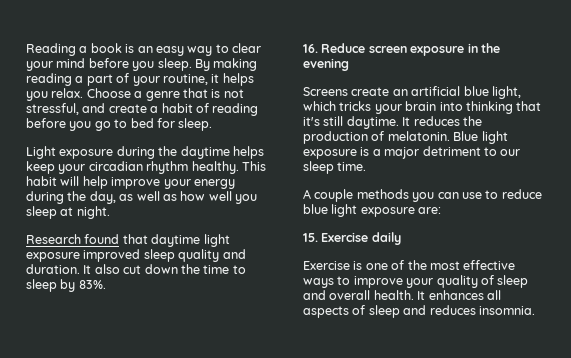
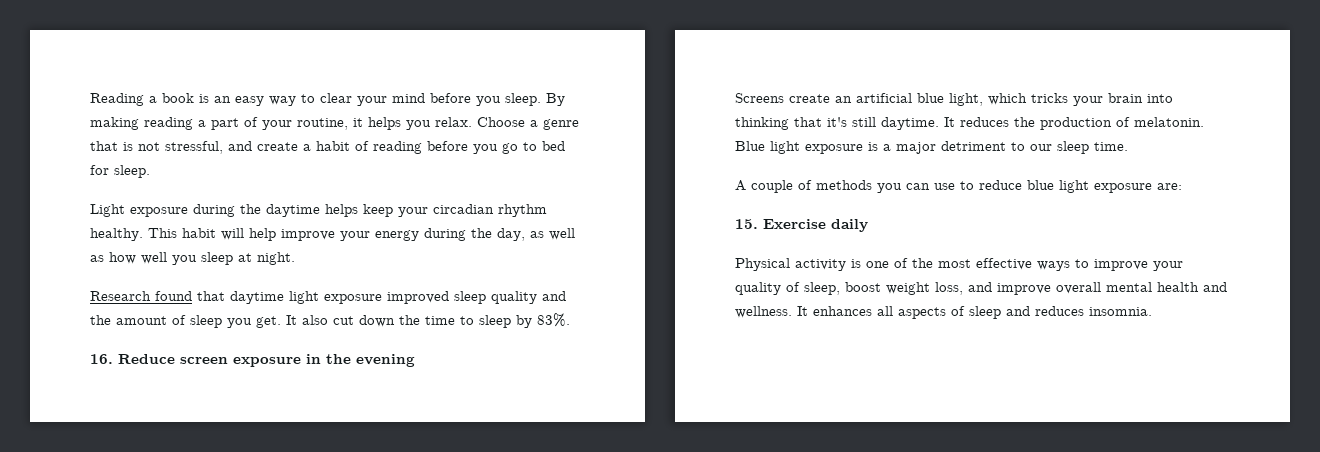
[26,264,80,274] duration. -> [90,315,281,328] the amount of sleep you get.
(354, 195) none -> [798,180,812,190] of
[303,261,350,270] Exercise -> [735,258,846,271] Physical activity
[497,275,529,288] [303,290,414,300] sleep and overall health. -> [804,282,1227,295] [735,306,792,318] sleep, boost weight loss, and improve overall mental health and wellness.

